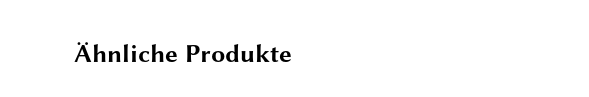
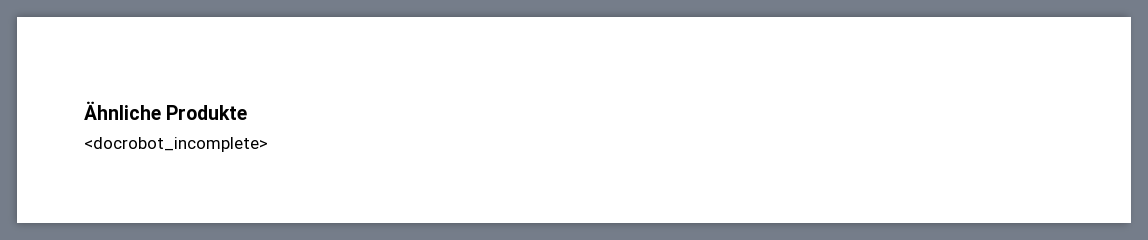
(292, 53) none -> [84,137,268,152] // <docrobot_incomplete>

